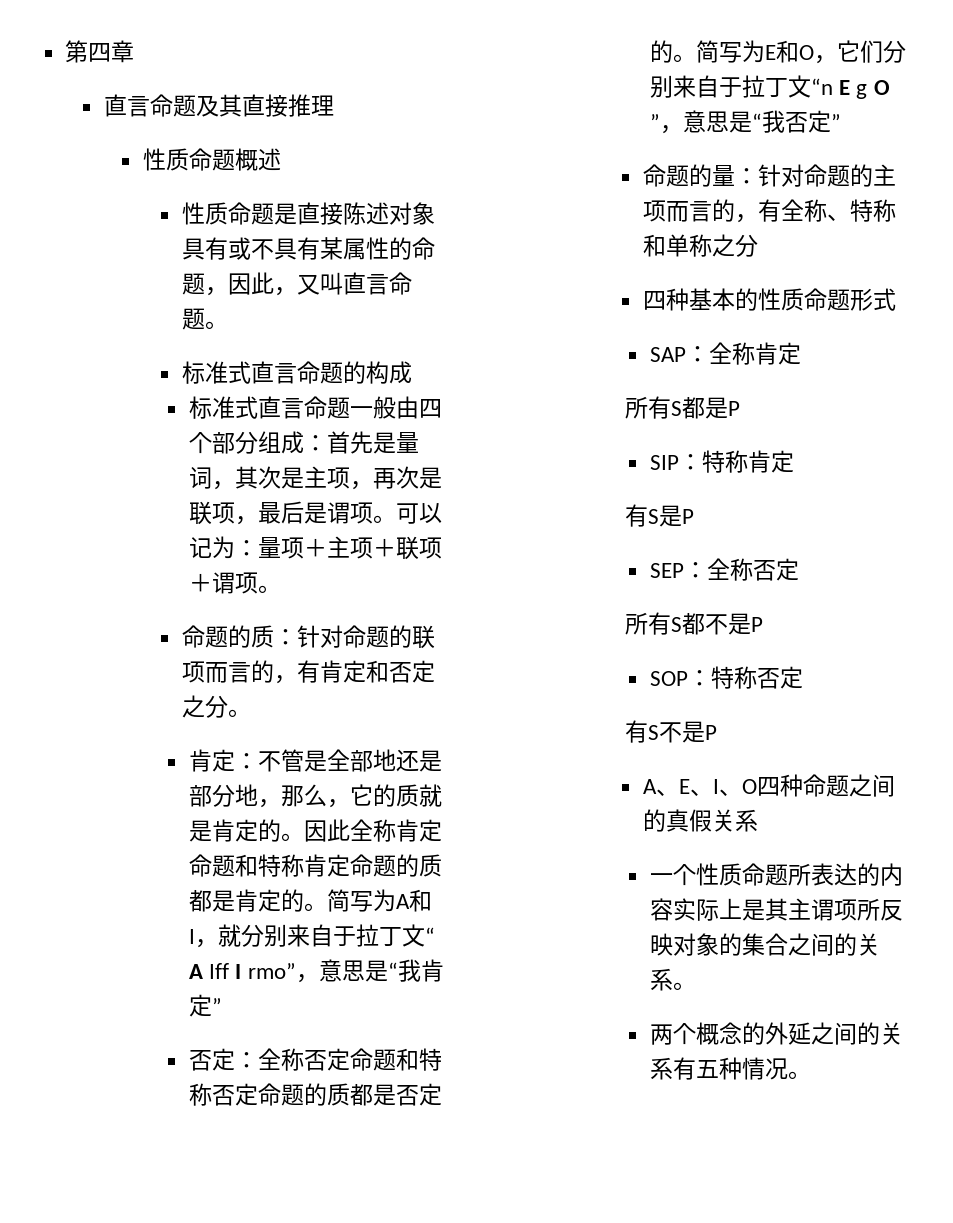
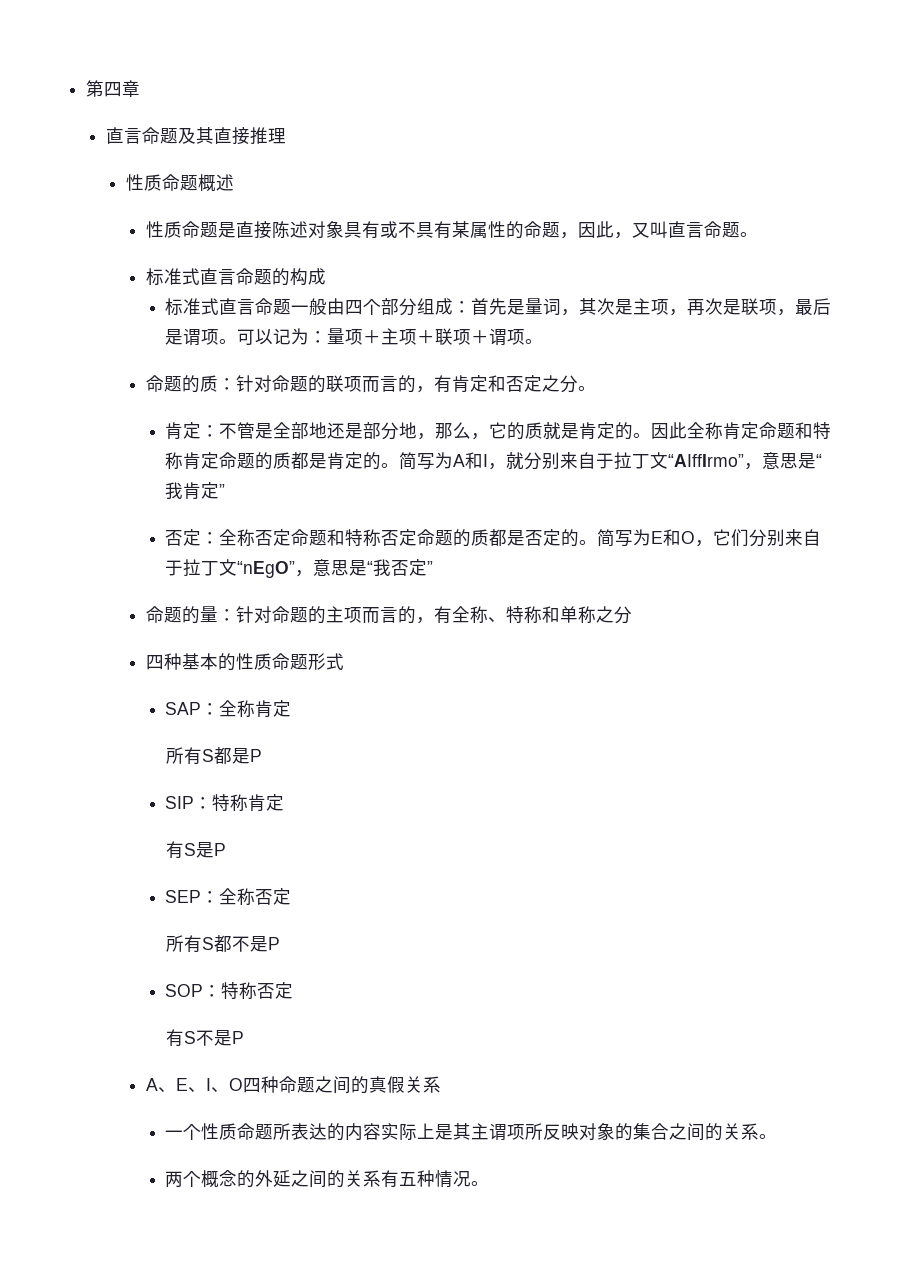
[424,927,435,944] [188,963,296,979] “ A Iff I rmo” -> [668,454,745,467] “AIffIrmo”
[810,78,890,99] [649,114,660,130] “n E g O ” -> [237,561,296,578] “nEgO”

